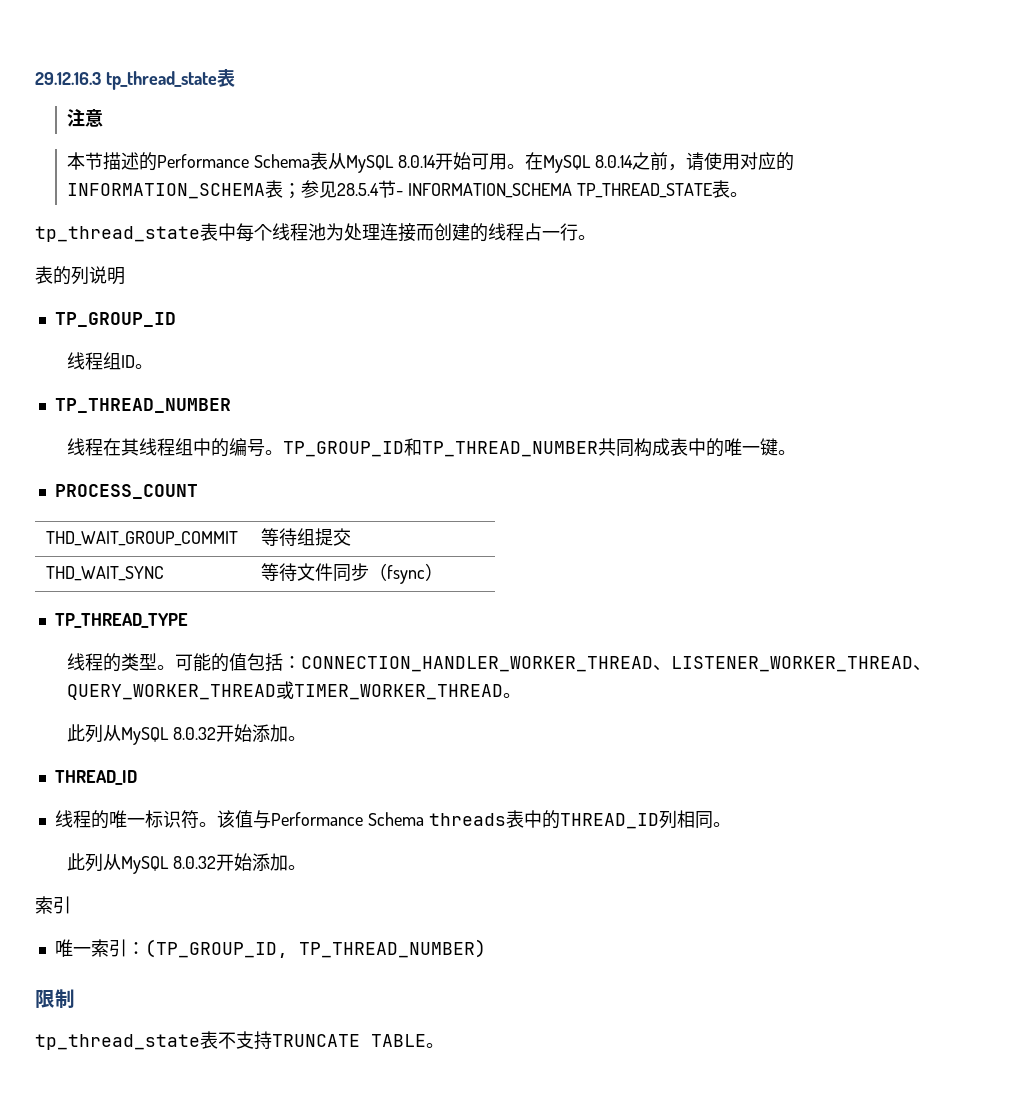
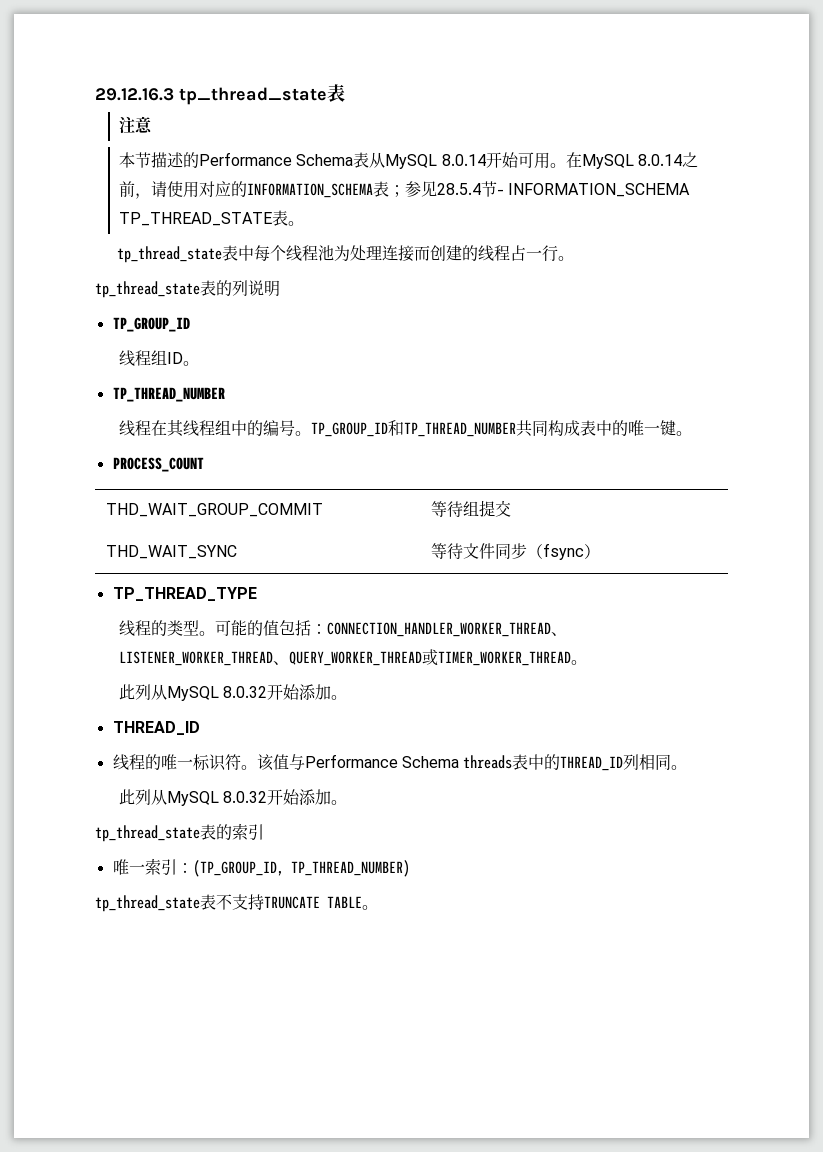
(596, 237) none -> [95,281,200,298] tp_thread_state
(307, 867) none -> [95,824,232,842] tp_thread_state表的
[35,989,75,1008] // 限制 -> (410, 868) none

